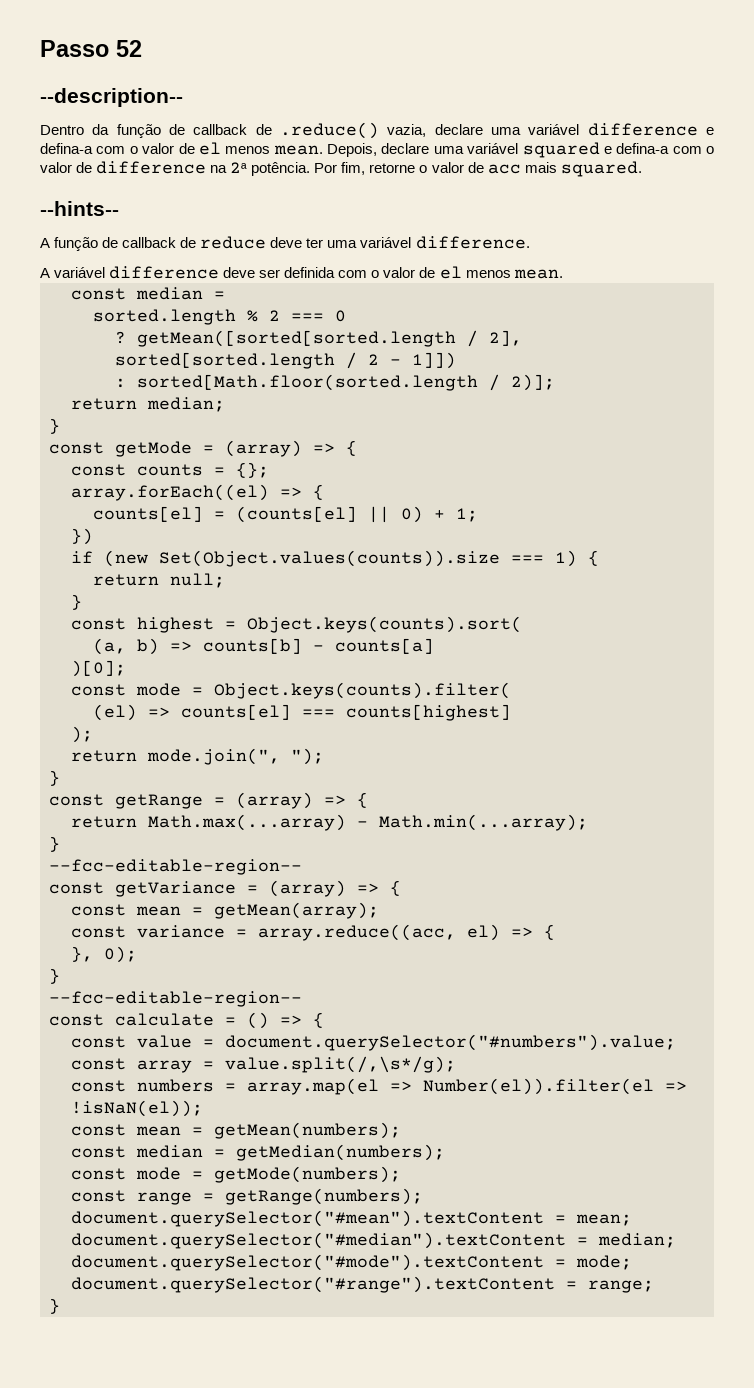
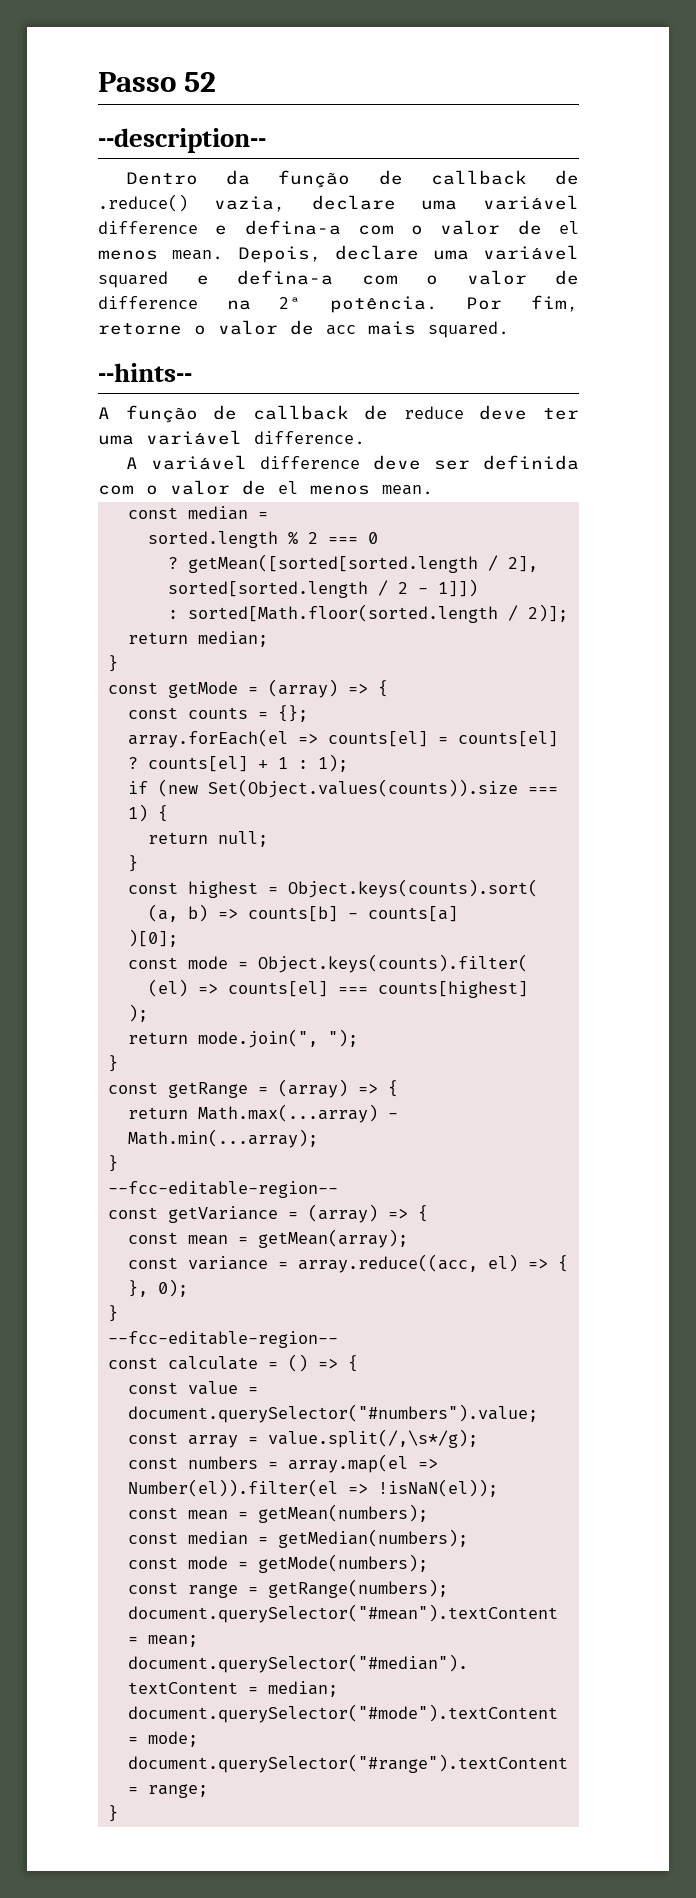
[71,484,324,501] [93,506,478,523] [71,528,93,545] array.forEach((el) => { // counts[el] = (counts[el] || 0) + 1; // }) -> [127,729,558,748] [127,754,348,772] array.forEach(el => counts[el] = counts[el] ? counts[el] + 1 : 1);

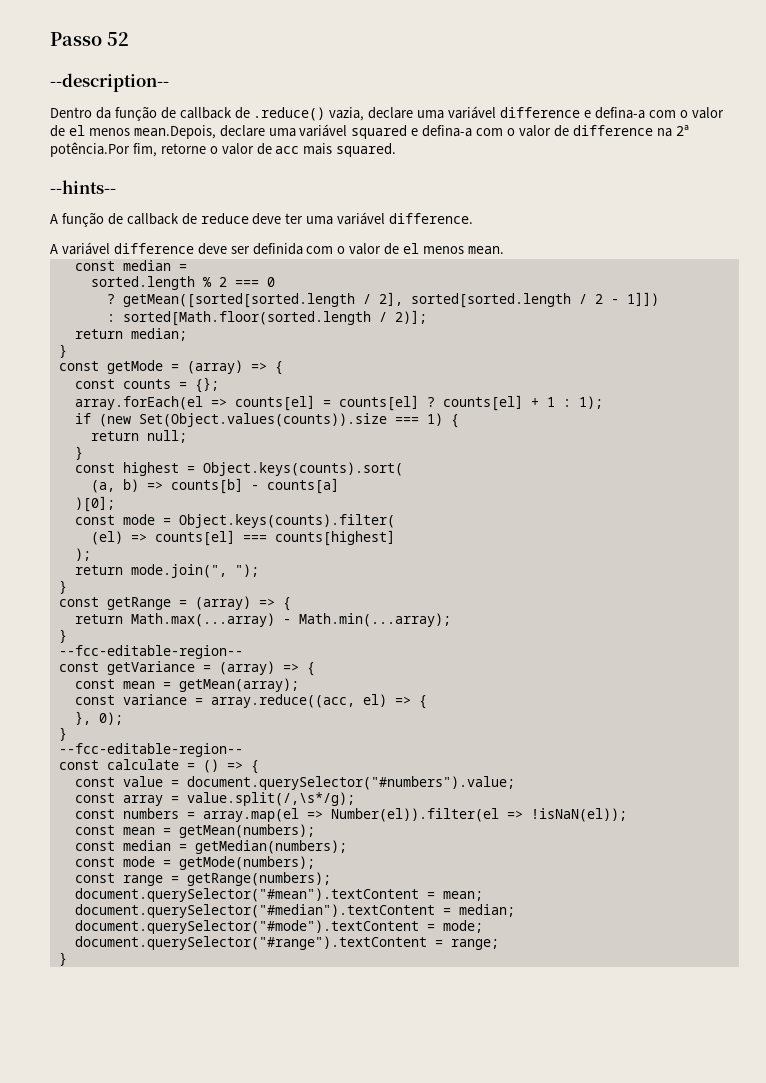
[171,246,322,263] mean. Depois, -> [133,125,216,139] mean.Depois,
[329,296,503,313] potência. Por -> [50,142,130,157] potência.Por

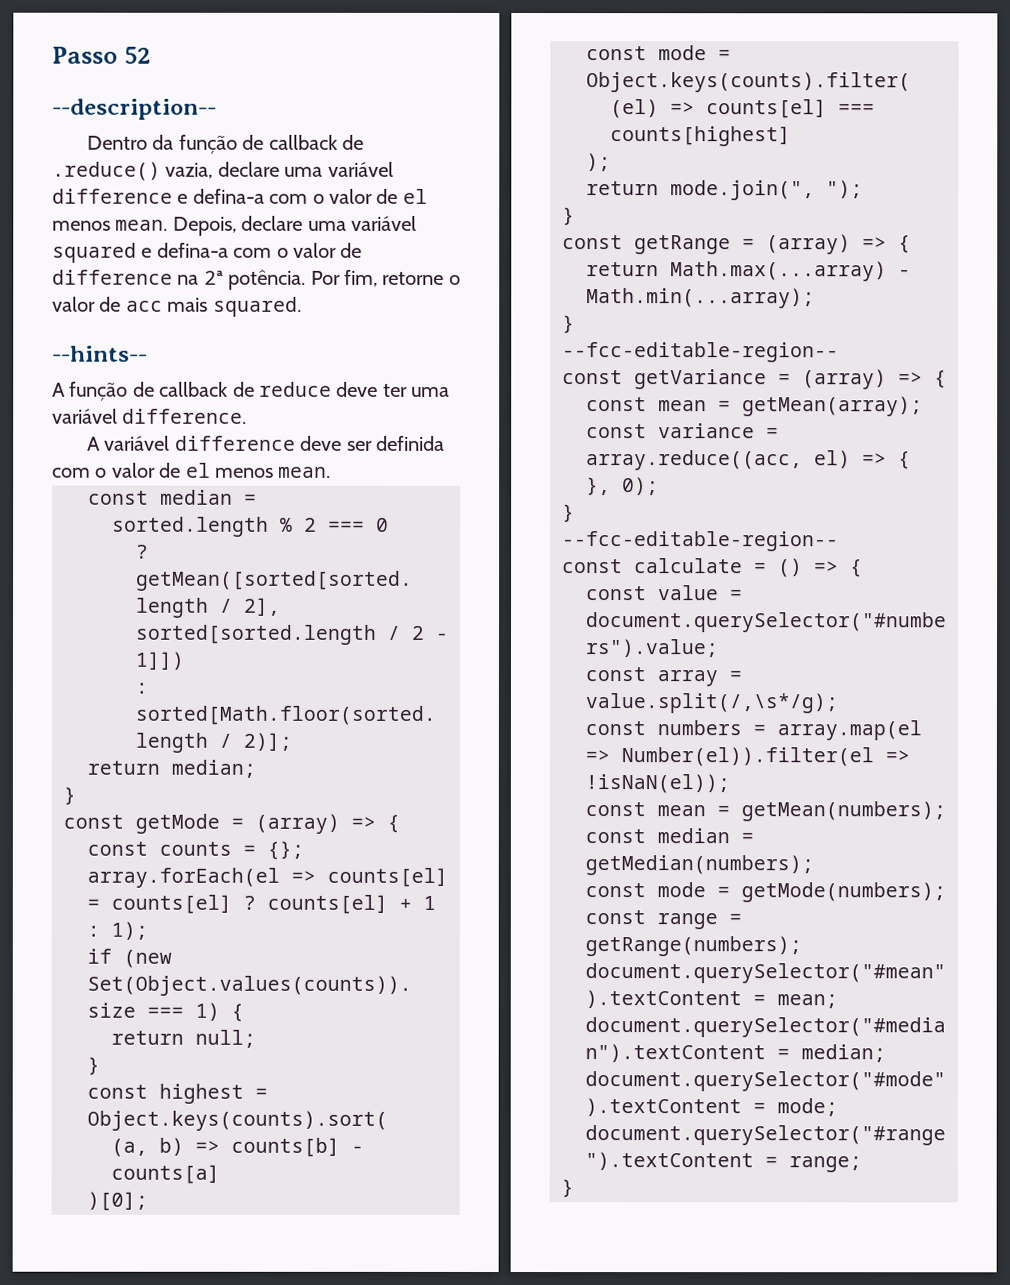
[133,125,216,139] mean.Depois, -> [115,216,237,236] mean. Depois,
[50,142,130,157] potência.Por -> [228,269,341,290] potência. Por

